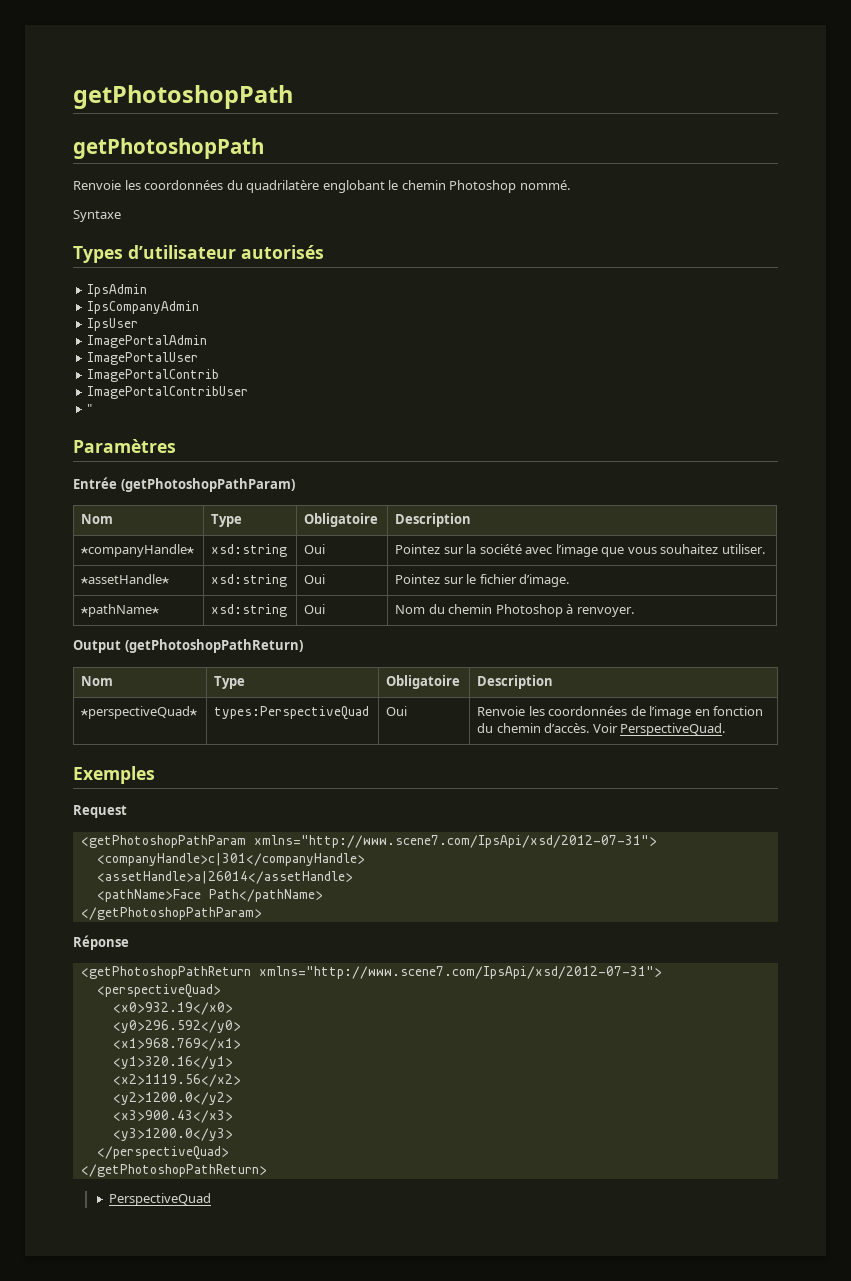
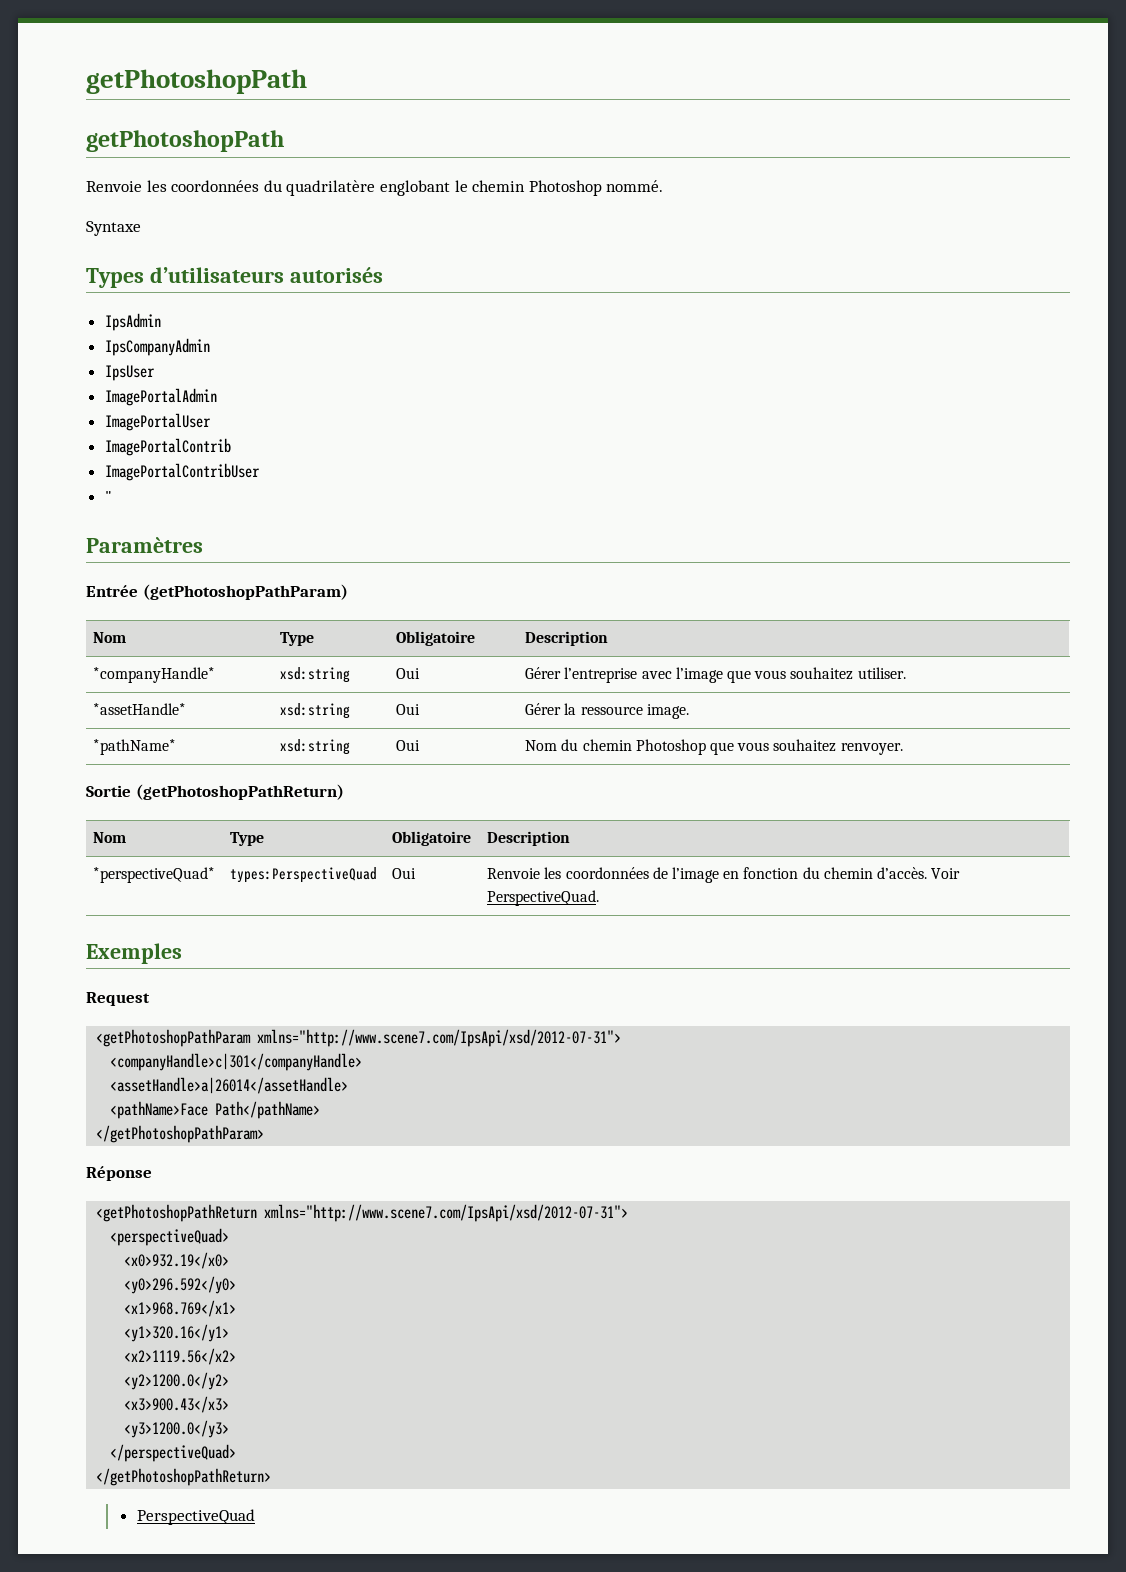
[128,245,236,259] d’utilisateur -> [149,267,284,283] d’utilisateurs
[395,544,522,554] Pointez sur la société -> [525,667,638,683] Gérer l’entreprise
[395,574,570,587] Pointez sur le fichier d’image. -> [525,703,689,719] Gérer la ressource image.
[566,604,574,614] à -> [709,739,837,755] que vous souhaitez
[73,640,121,653] Output -> [86,785,131,797] Sortie

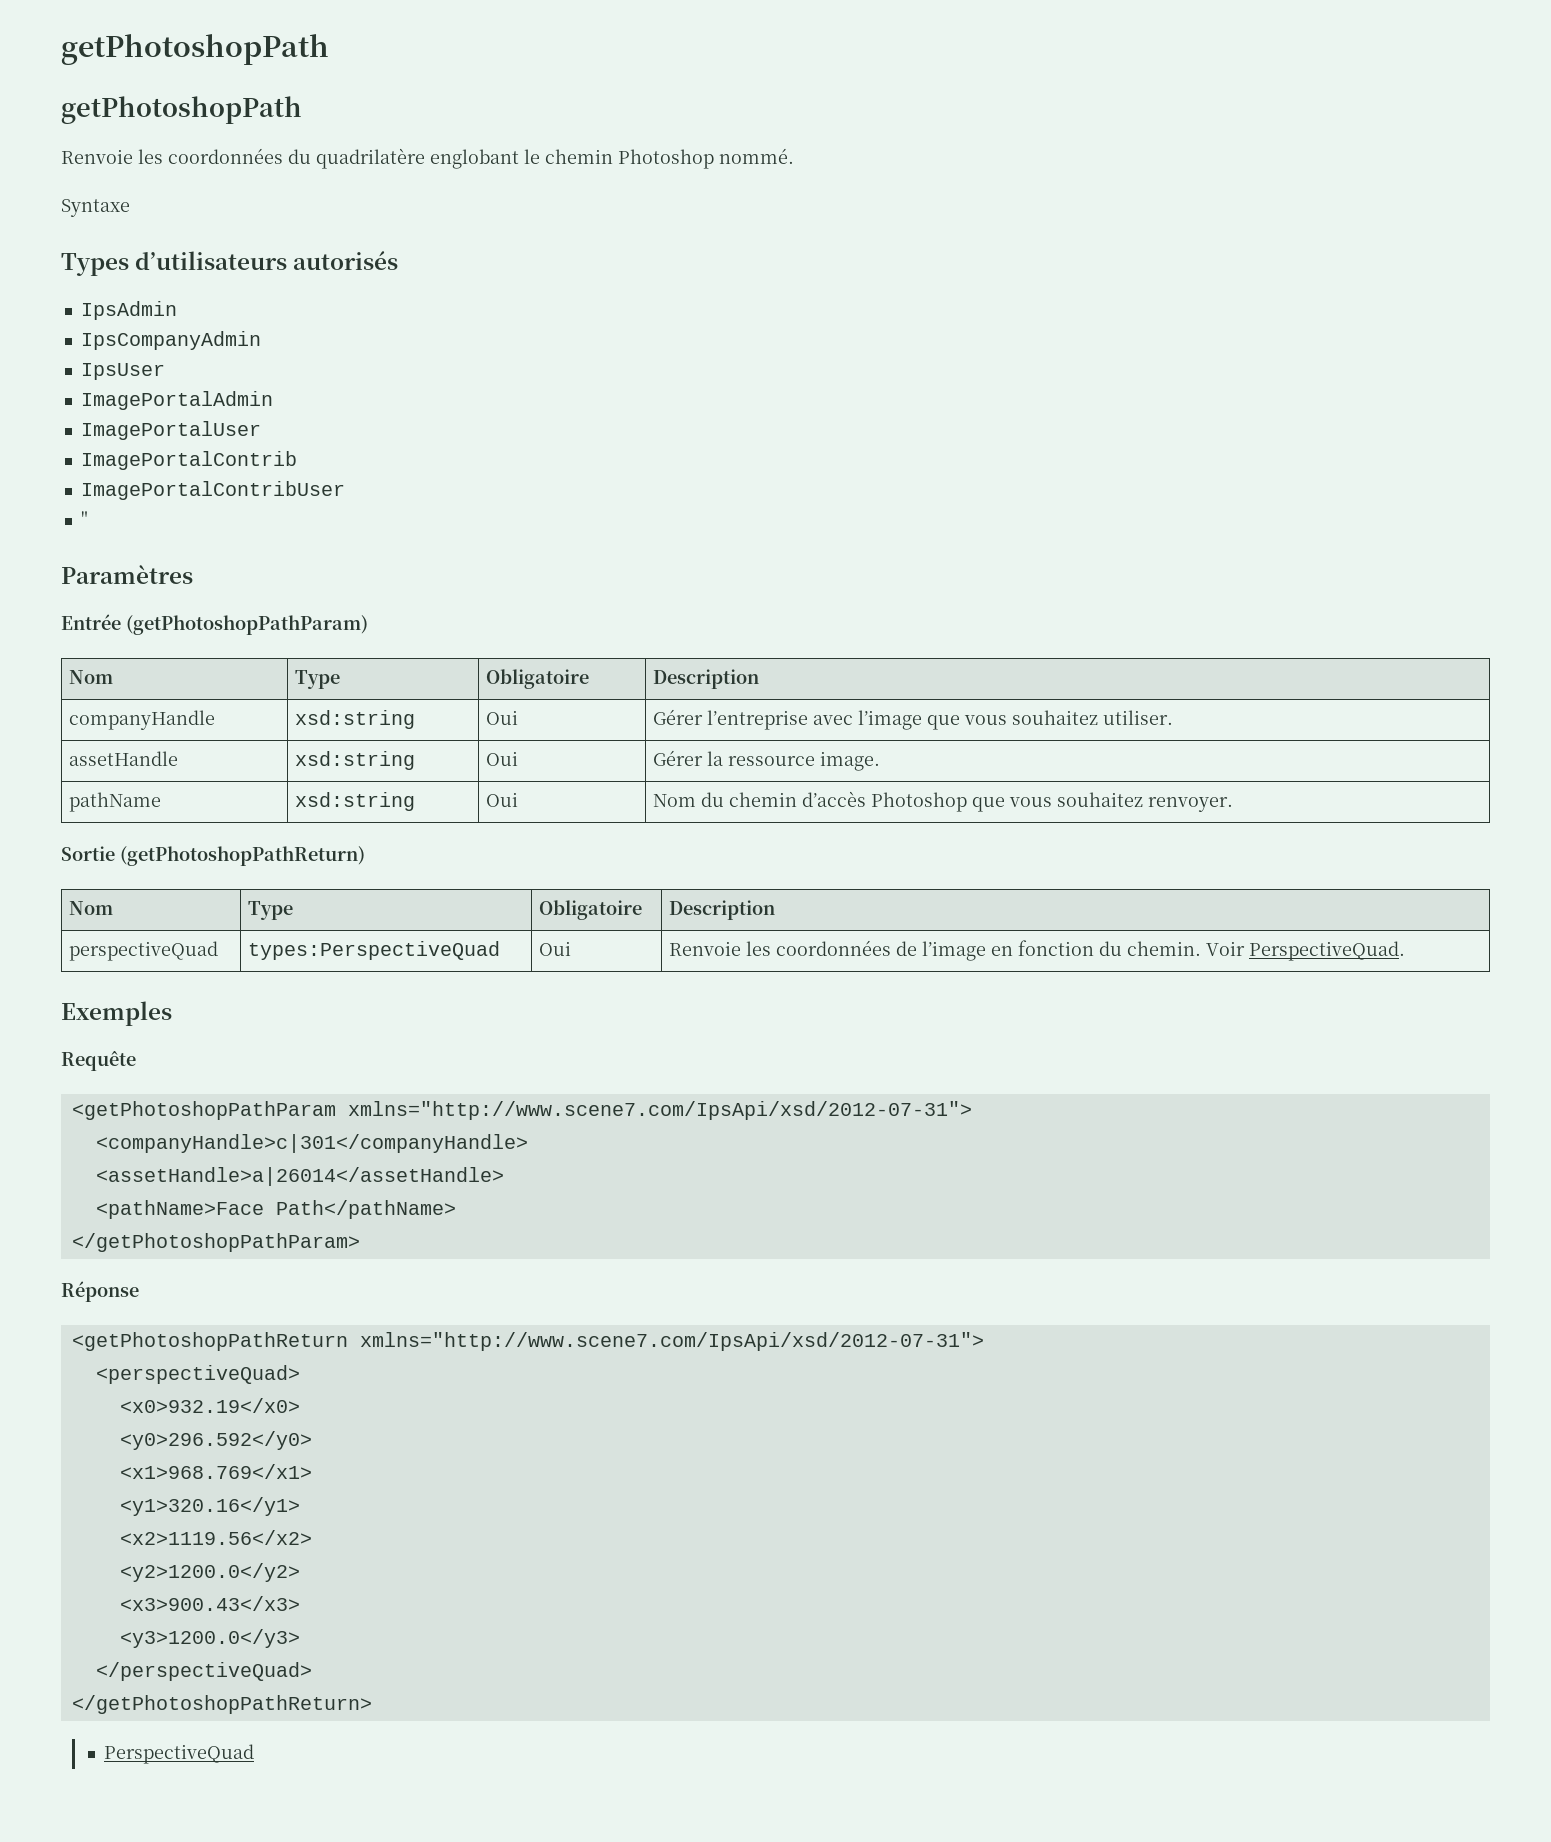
[93,667,216,683] *companyHandle* -> [69,710,216,730] companyHandle
[93,703,187,715] *assetHandle* -> [69,751,179,766] assetHandle
[93,739,177,755] *pathName* -> [69,792,162,812] pathName
(632, 745) none -> [802,791,867,807] d’accès
[93,867,216,883] *perspectiveQuad* -> [69,941,219,961] perspectiveQuad
[823,867,927,879] chemin d’accès. -> [1127,941,1202,956] chemin.
[86,992,150,1006] Request -> [61,1051,136,1071] Requête

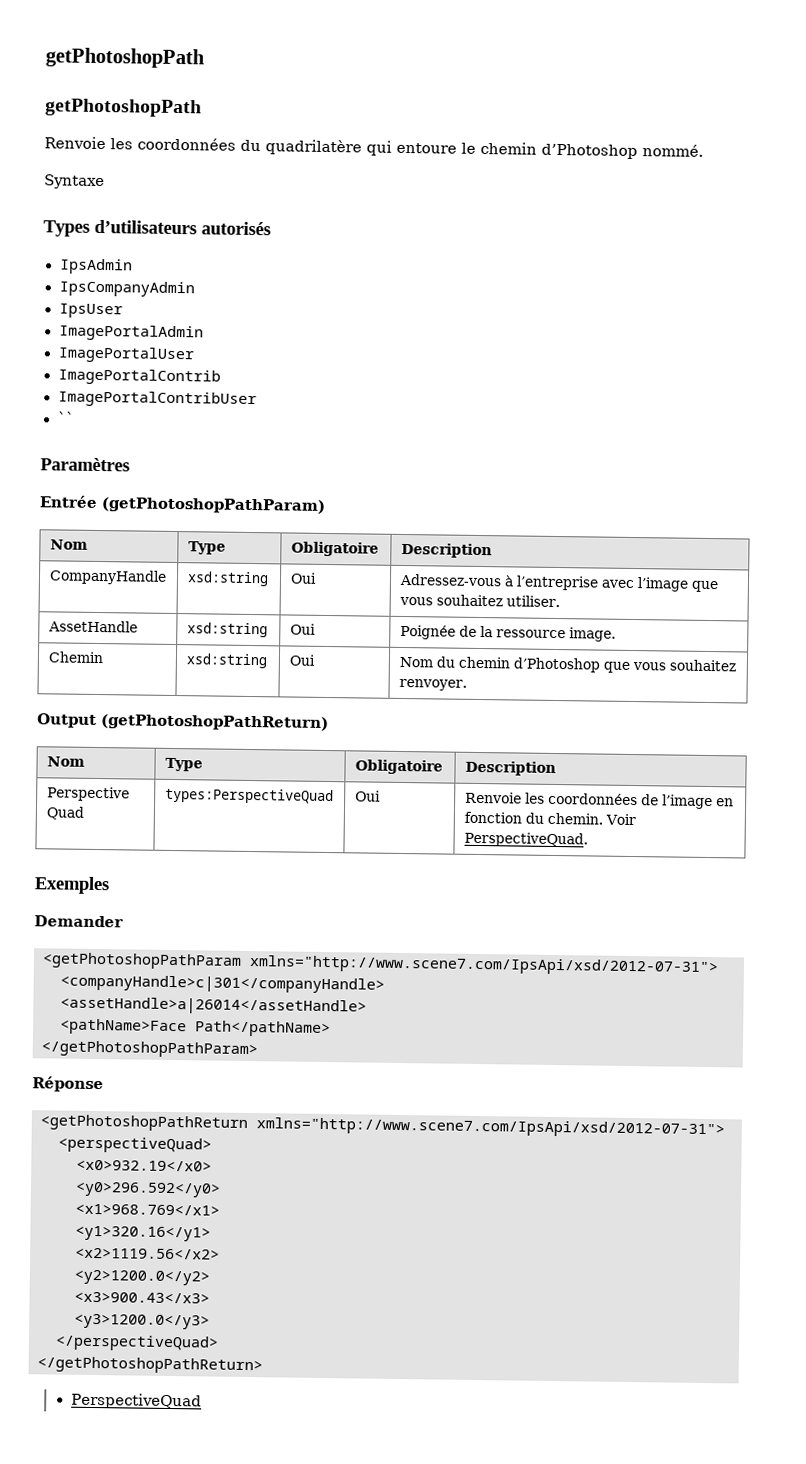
[430,149,519,169] englobant -> [366,140,457,156] qui entoure
[618,149,714,169] Photoshop -> [541,143,638,160] d’Photoshop
[80,511,88,526] " -> [57,411,75,424] ``
[69,710,216,730] [295,710,416,729] [486,710,519,725] [653,709,704,725] companyHandle | xsd:string | Oui | Gérer -> [48,569,167,585] [186,571,269,587] [289,572,317,584] [398,573,514,587] CompanyHandle | xsd:string | Oui | Adressez-vous à
[69,751,179,766] [295,751,416,770] [486,751,519,766] [653,750,704,766] assetHandle | xsd:string | Oui | Gérer -> [47,620,138,633] [186,622,268,638] [289,623,316,635] [399,624,477,640] AssetHandle | xsd:string | Oui | Poignée de
[69,792,162,812] pathName -> [47,651,104,664] Chemin
[802,791,968,812] d’accès Photoshop -> [512,657,600,673] d’Photoshop
[61,846,115,861] Sortie -> [37,713,97,728] Output
[69,941,219,961] perspectiveQuad -> [46,786,130,802] [45,806,84,820] Perspective Quad
[61,1051,136,1071] Requête -> [34,915,124,928] Demander

